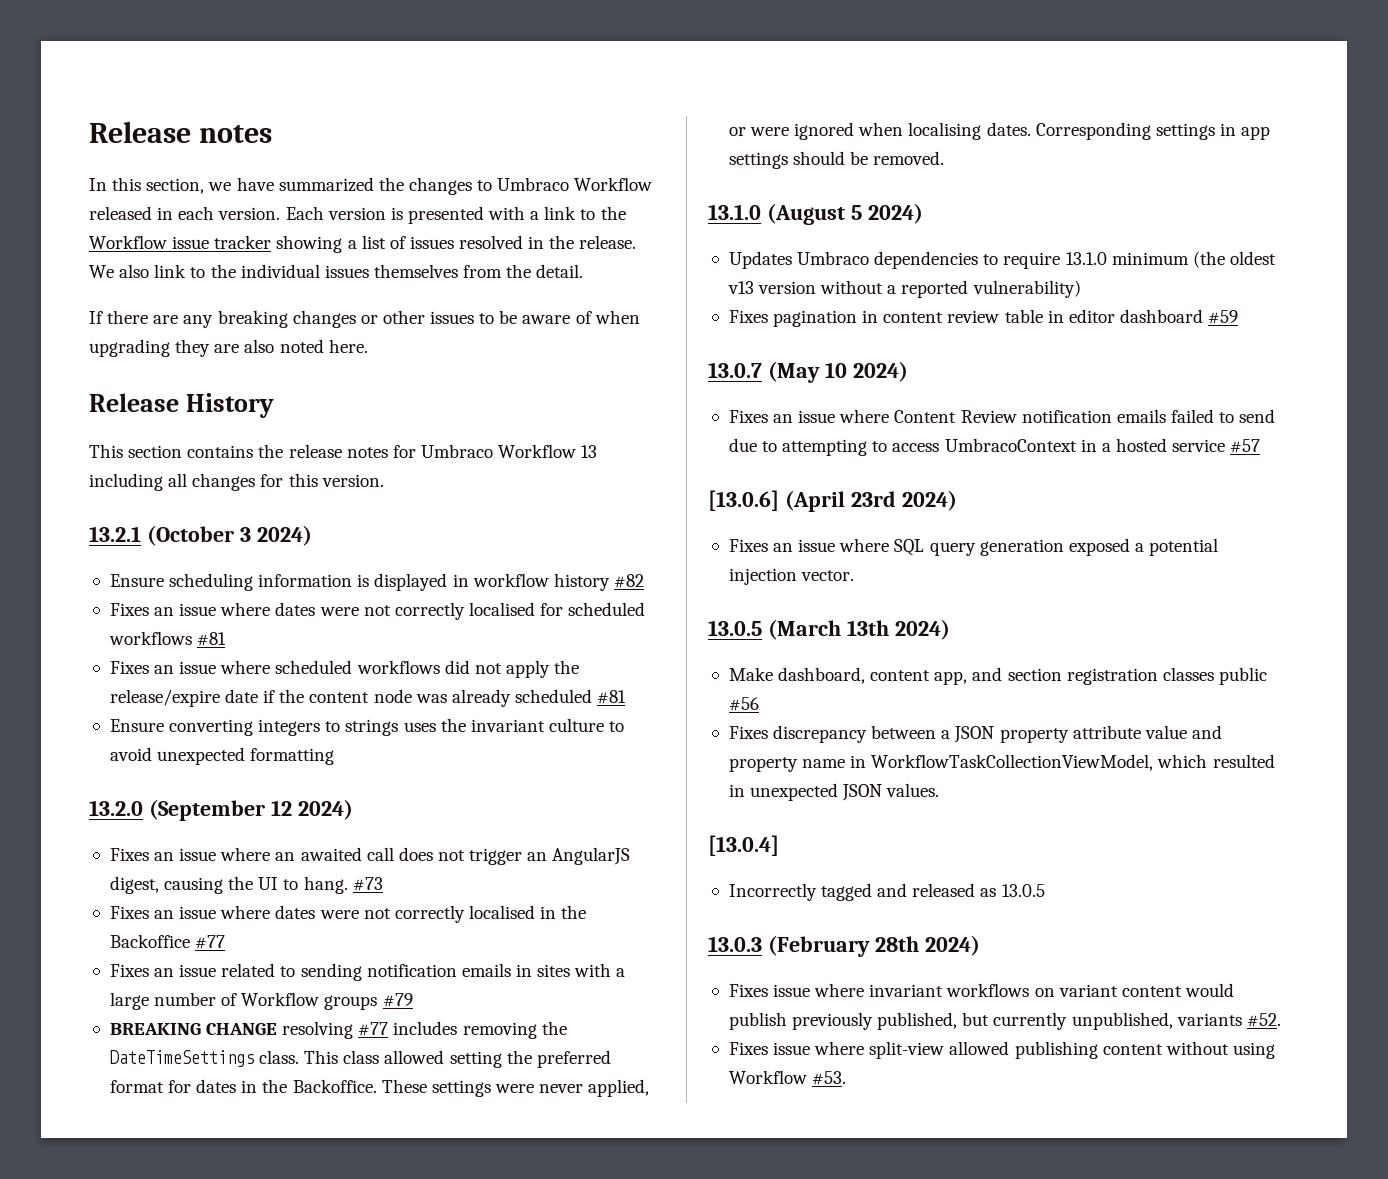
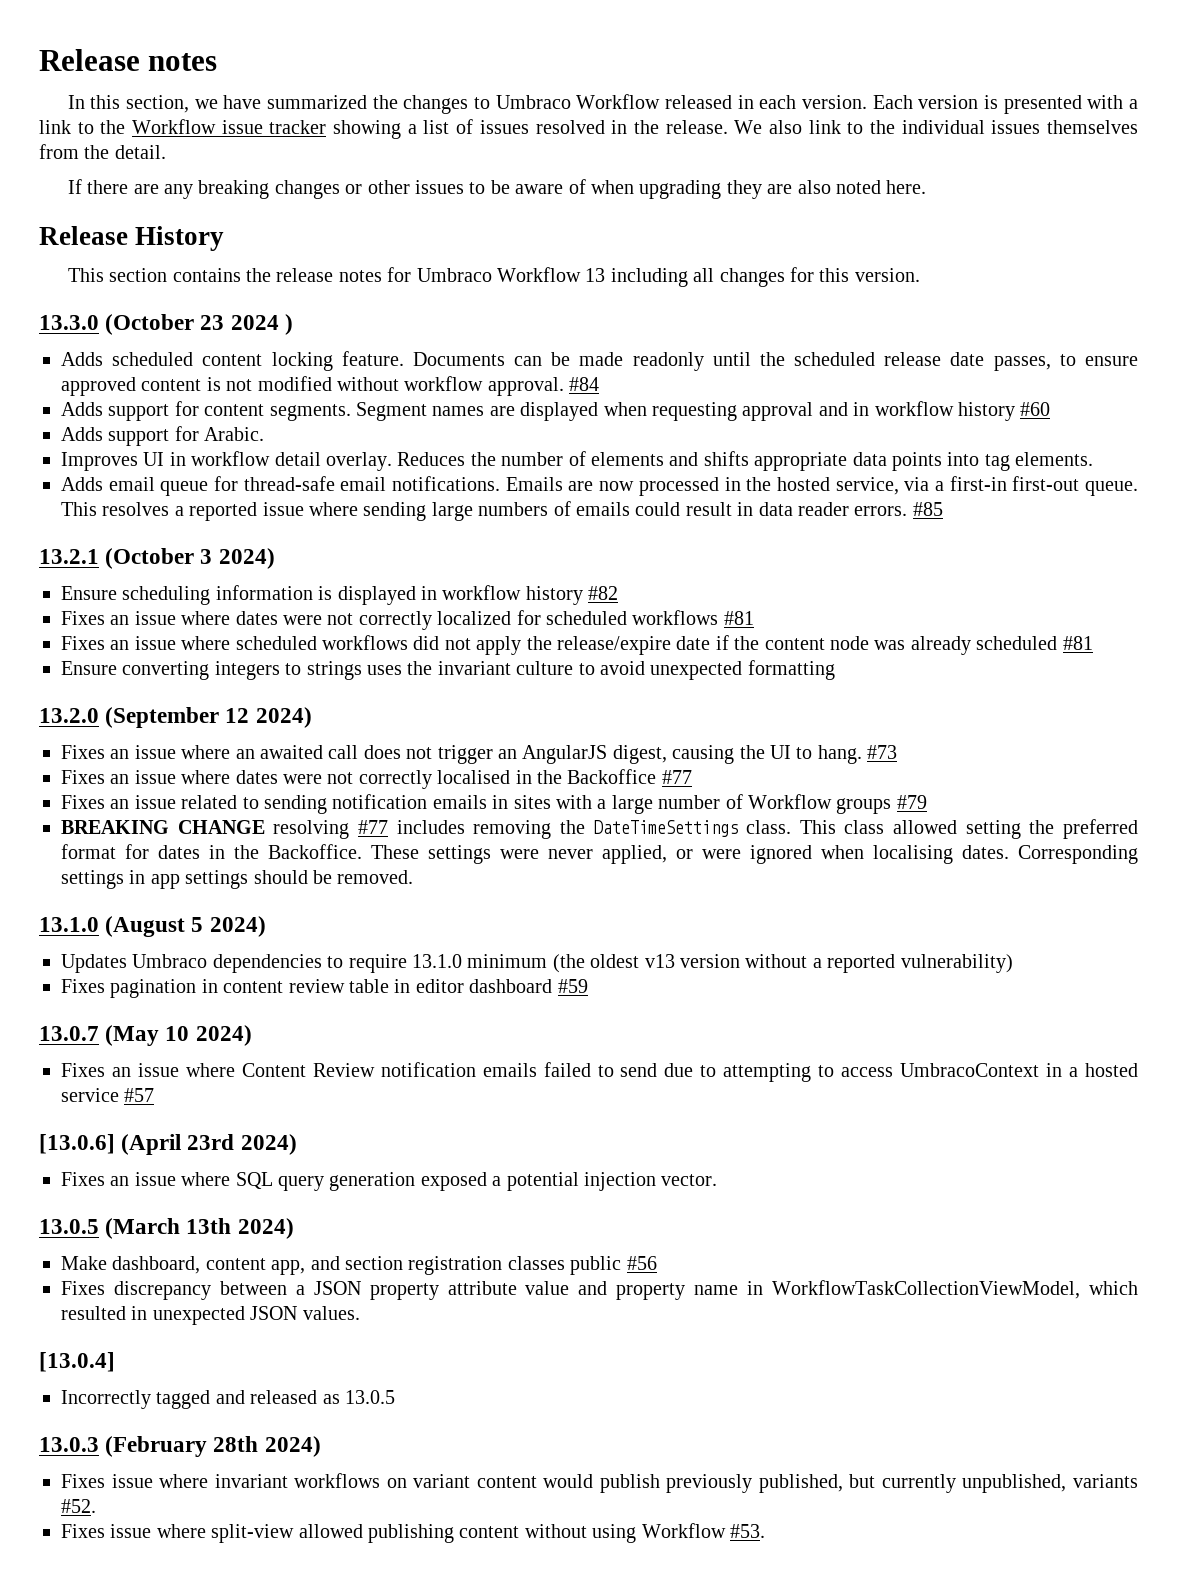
(384, 480) none -> [39,314,293,335] [61,351,1138,371] [61,376,600,396] [61,401,1051,421] [61,426,265,446] [61,451,1094,471] [61,476,1139,496] [61,501,943,521] // 13.3.0 (October 23 2024 ) // Adds scheduled content locking feature. Documents can be made readonly until the scheduled release date passes, to ensure approved content is not modified without workflow approval. #84 // Adds support for content segments. Segment names are displayed when requesting approval and in workflow history #60 // Adds support for Arabic. // Improves UI in workflow detail overlay. Reduces the number of elements and shifts appropriate data points into tag elements. // Adds email queue for thread-safe email notifications. Emails are now processed in the hosted service, via a first-in first-out queue. This resolves a reported issue where sending large numbers of emails could result in data reader errors. #85
[468,602,535,616] localised -> [437,611,512,625] localized

